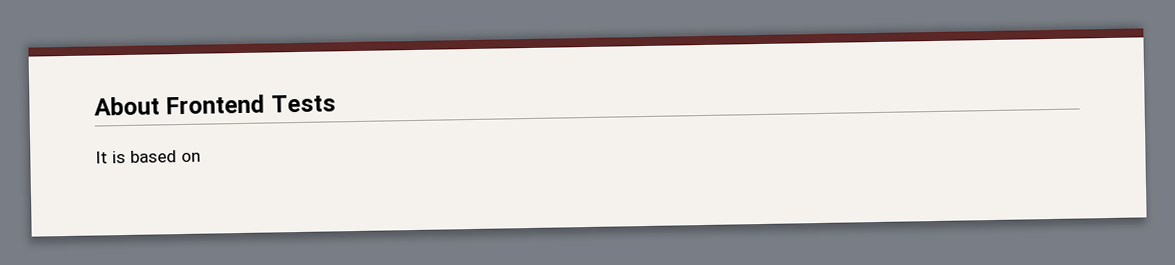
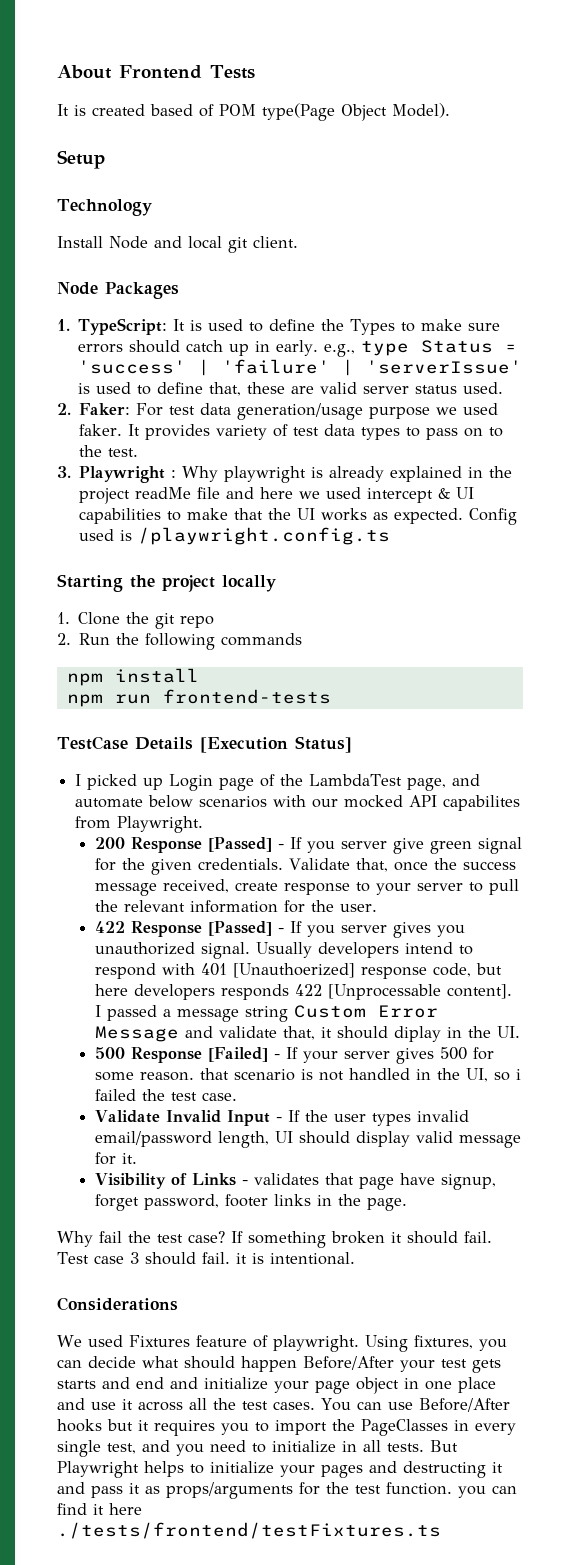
[130,150,201,163] based on -> [92,103,450,121] [57,150,105,169] [57,199,152,216] [57,236,298,253] [57,282,179,299] [57,318,501,335] [78,340,518,357] [78,359,523,376] [78,382,504,396] [57,403,499,420] [79,424,504,440] [79,445,139,457] [57,466,513,483] [79,487,475,504] [79,508,518,525] [79,527,391,545] [57,574,276,592] [57,612,215,629] [57,633,303,650] [66,668,199,686] [66,689,331,707] [57,736,352,753] [75,774,481,791] [75,795,521,811] [75,816,204,833] [94,837,522,854] [94,858,516,875] [94,879,519,896] [94,900,377,913] [94,921,465,938] [94,942,473,959] [94,963,502,979] [94,984,512,1000] [94,1005,438,1022] [94,1026,520,1042] [94,1047,494,1064] [94,1068,521,1082] [94,1089,237,1101] [94,1110,469,1126] [94,1131,521,1148] [94,1152,137,1165] [94,1173,496,1190] [94,1194,407,1211] [57,1231,492,1248] [57,1252,355,1265] [57,1297,178,1311] [57,1335,507,1352] [57,1356,501,1373] [57,1377,496,1394] [57,1398,510,1412] [57,1419,516,1436] [57,1440,458,1457] [57,1461,503,1478] [57,1482,517,1499] [57,1503,142,1515] [57,1522,441,1539] created based of POM type(Page Object Model). // Setup // Technology // Install Node and local git client. // Node Packages // 1. TypeScript: It is used to define the Types to make sure errors should catch up in early. e.g., type Status = 'success' | 'failure' | 'serverIssue' is used to define that, these are valid server status used. // 2. Faker: For test data generation/usage purpose we used faker. It provides variety of test data types to pass on to the test. // 3. Playwright : Why playwright is already explained in the project readMe file and here we used intercept & UI capabilities to make that the UI works as expected. Config used is /playwright.config.ts // Starting the project locally // 1. Clone the git repo // 2. Run the following commands // npm install // npm run frontend-tests // TestCase Details [Execution Status] // I picked up Login page of the LambdaTest page, and automate below scenarios with our mocked API capabilites from Playwright. // 200 Response [Passed] - If you server give green signal for the given credentials. Validate that, once the success message received, create response to your server to pull the relevant information for the user. // 422 Response [Passed] - If you server gives you unauthorized signal. Usually developers intend to respond with 401 [Unauthoerized] response code, but here developers responds 422 [Unprocessable content]. I passed a message string Custom Error Message and validate that, it should diplay in the UI. // 500 Response [Failed] - If your server gives 500 for some reason. that scenario is not handled in the UI, so i failed the test case. // Validate Invalid Input - If the user types invalid email/password length, UI should display valid message for it. // Visibility of Links - validates that page have signup, forget password, footer links in the page. // Why fail the test case? If something broken it should fail. Test case 3 should fail. it is intentional. // Considerations // We used Fixtures feature of playwright. Using fixtures, you can decide what should happen Before/After your test gets starts and end and initialize your page object in one place and use it across all the test cases. You can use Before/After hooks but it requires you to import the PageClasses in every single test, and you need to initialize in all tests. But Playwright helps to initialize your pages and destructing it and pass it as props/arguments for the test function. you can find it here ./tests/frontend/testFixtures.ts

